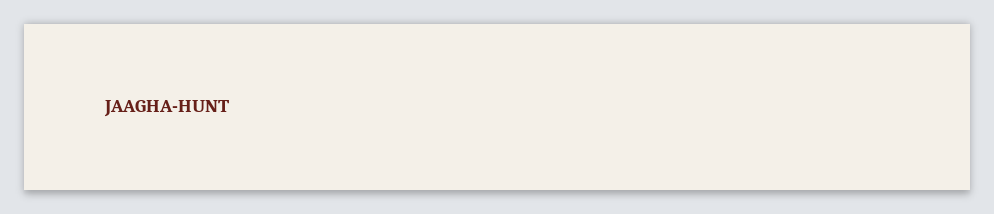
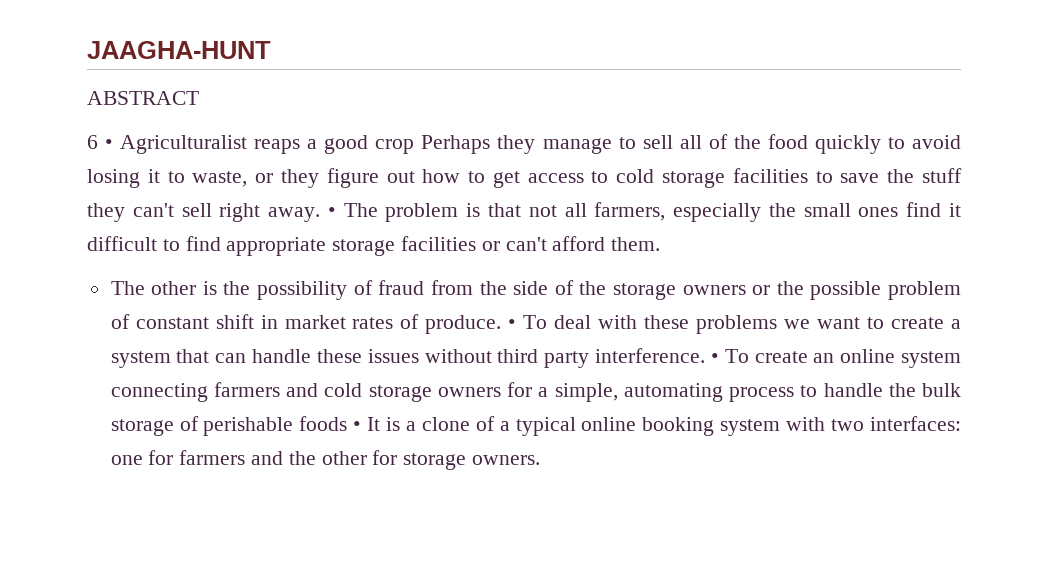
(229, 108) none -> [87,91,199,105] [87,134,961,154] [87,168,962,188] [87,202,962,222] [87,236,661,256] [110,280,962,300] [110,314,961,334] [110,348,962,368] [110,382,962,402] [110,416,961,436] [110,450,541,470] // ABSTRACT // 6 • Agriculturalist reaps a good crop Perhaps they manage to sell all of the food quickly to avoid losing it to waste, or they figure out how to get access to cold storage facilities to save the stuff they can't sell right away. • The problem is that not all farmers, especially the small ones find it difficult to find appropriate storage facilities or can't afford them. // The other is the possibility of fraud from the side of the storage owners or the possible problem of constant shift in market rates of produce. • To deal with these problems we want to create a system that can handle these issues without third party interference. • To create an online system connecting farmers and cold storage owners for a simple, automating process to handle the bulk storage of perishable foods • It is a clone of a typical online booking system with two interfaces: one for farmers and the other for storage owners.

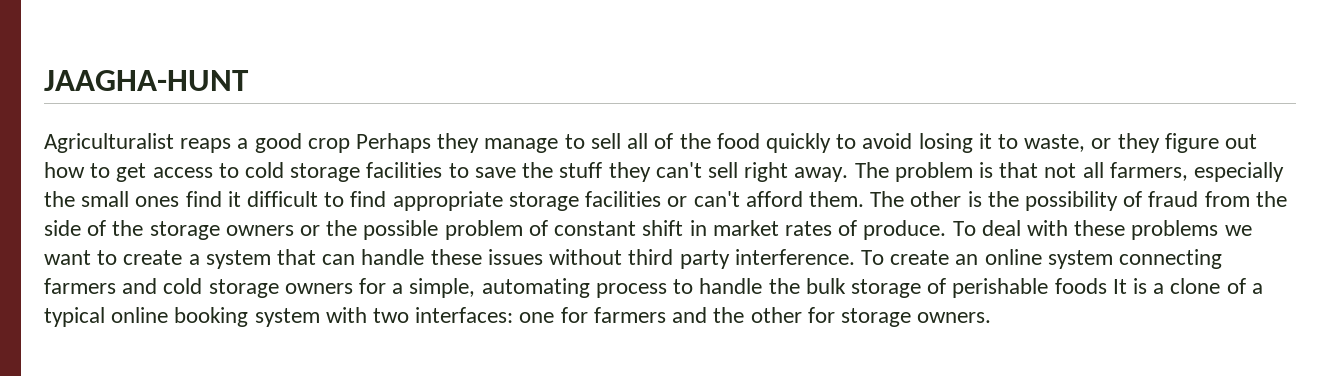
[87,91,199,105] [87,135,114,149] ABSTRACT // 6 • -> (249, 80) none
[327,207,336,217] • -> (849, 174) none
(661, 244) // -> (864, 199) none
[508,319,517,329] • -> (947, 230) none
[710,353,719,363] • -> (855, 257) none
[353,421,362,431] • -> (1107, 286) none

